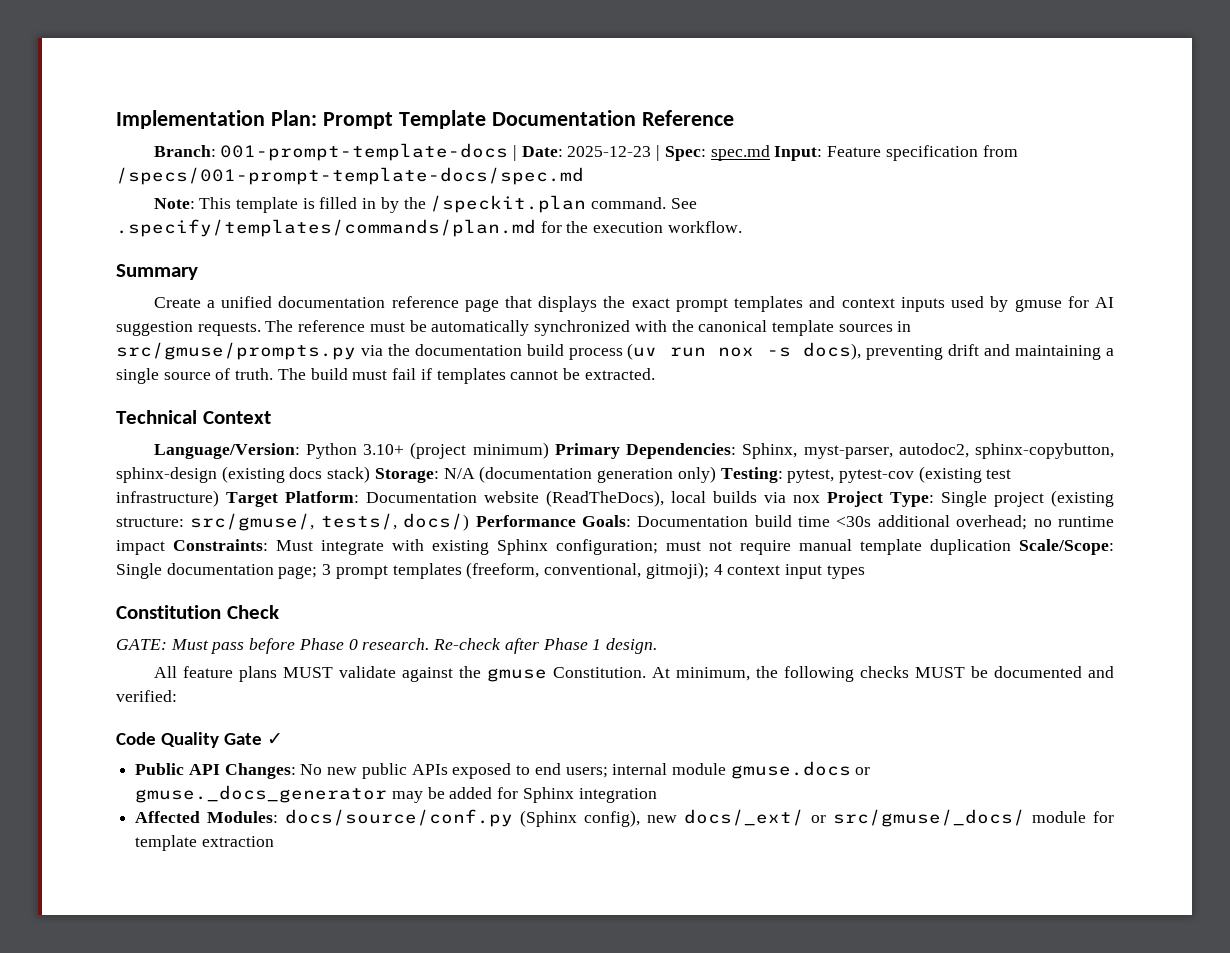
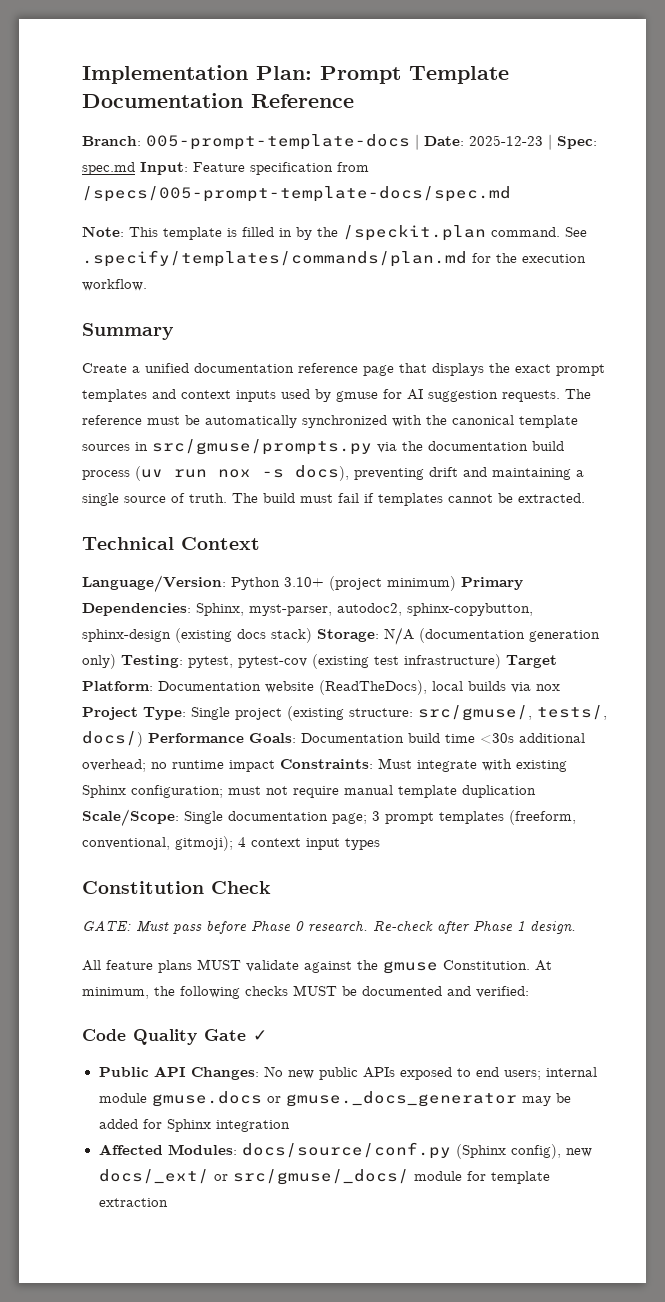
[220,143,509,161] 001-prompt-template-docs -> [146,134,410,150] 005-prompt-template-docs
[116,167,584,185] /specs/001-prompt-template-docs/spec.md -> [82,186,511,202] /specs/005-prompt-template-docs/spec.md

